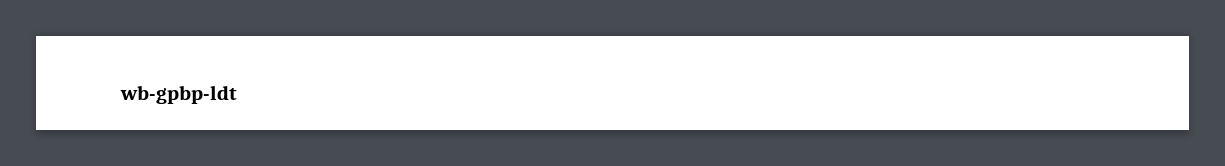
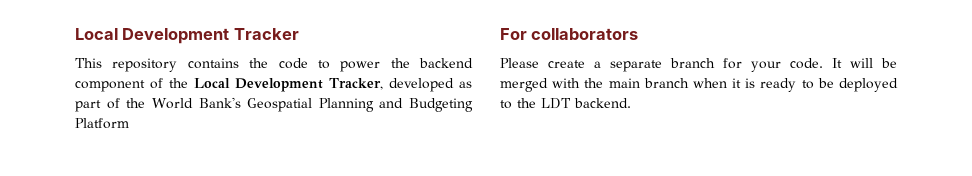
[120,85,237,104] wb-gpbp-ldt -> [75,28,299,44] [75,58,473,72] [75,78,472,92] [75,97,473,112] [75,118,129,129] [500,28,639,40] [500,58,897,72] [500,78,898,92] [500,98,631,109] Local Development Tracker // This repository contains the code to power the backend component of the Local Development Tracker, developed as part of the World Bank's Geospatial Planning and Budgeting Platform // For collaborators // Please create a separate branch for your code. It will be merged with the main branch when it is ready to be deployed to the LDT backend.

